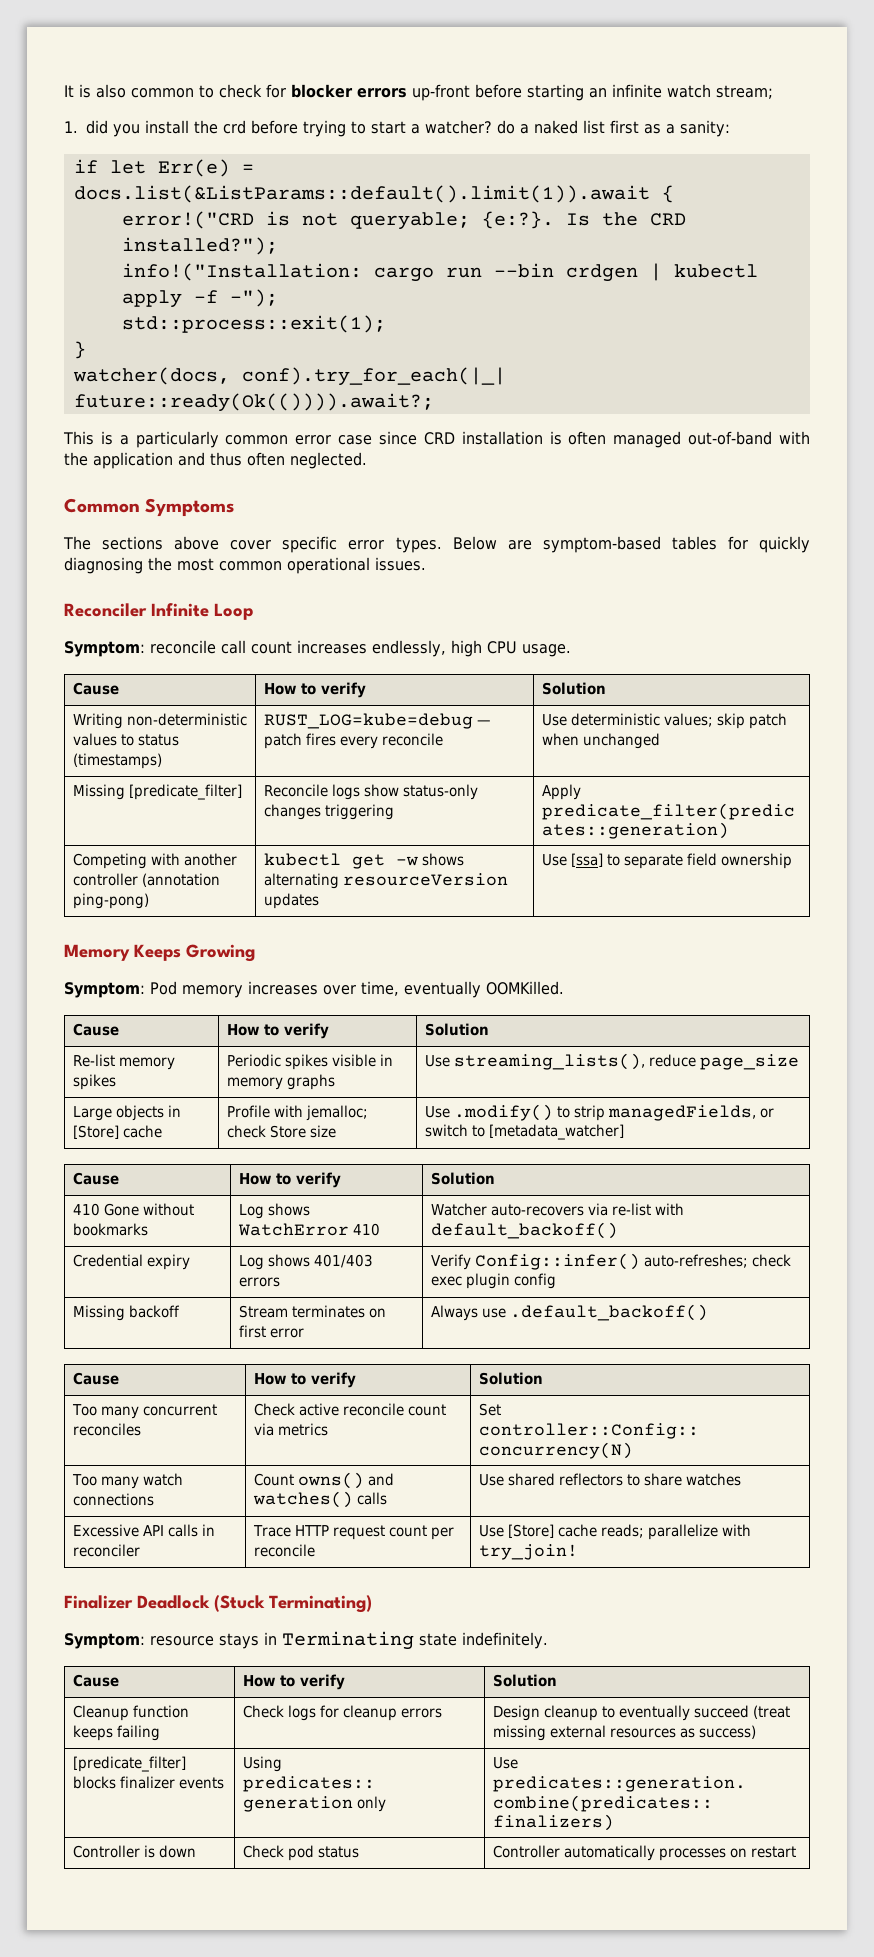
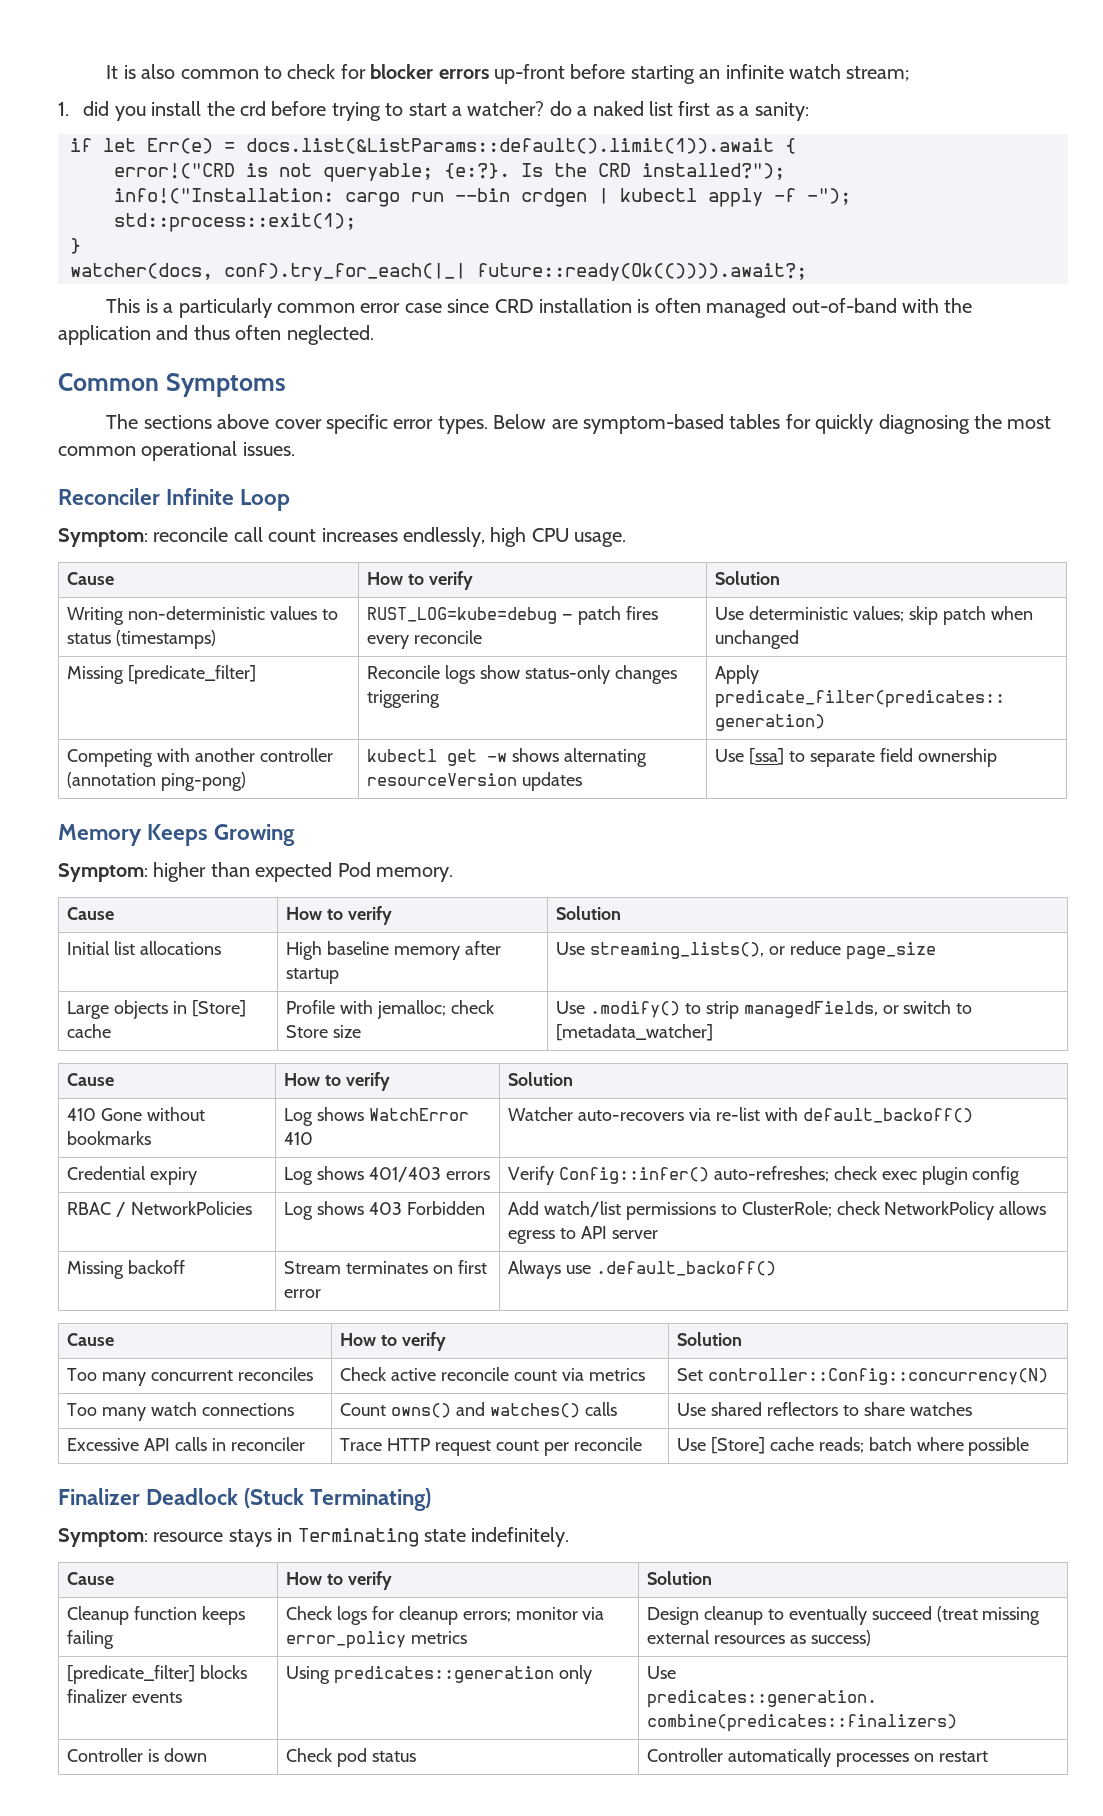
[150,981,564,998] [72,1023,119,1036] [226,1023,329,1039] [424,1023,489,1036] [72,1054,175,1070] [72,1074,116,1090] [226,1054,393,1070] [226,1074,335,1090] Pod memory increases over time, eventually OOMKilled. // Cause | How to verify | Solution // Re-list memory spikes | Periodic spikes visible in memory graphs -> [153,862,453,882] [67,907,115,920] [286,906,393,925] [556,906,622,920] [67,941,222,955] [286,941,501,960] [286,968,340,984] higher than expected Pod memory. // Cause | How to verify | Solution // Initial list allocations | High baseline memory after startup
(645, 1061) none -> [769,946,786,955] or
(556, 1281) none -> [67,1201,253,1217] [284,1201,485,1220] [508,1201,1047,1220] [508,1226,658,1244] // RBAC / NetworkPolicies | Log shows 403 Forbidden | Add watch/list permissions to ClusterRole; check NetworkPolicy allows egress to API server
[647,1524,751,1540] [478,1544,578,1560] parallelize with try_join! -> [868,1437,1030,1456] batch where possible
[400,1708,442,1718] errors -> [462,1607,605,1622] [286,1631,468,1649] errors; monitor via error_policy metrics

